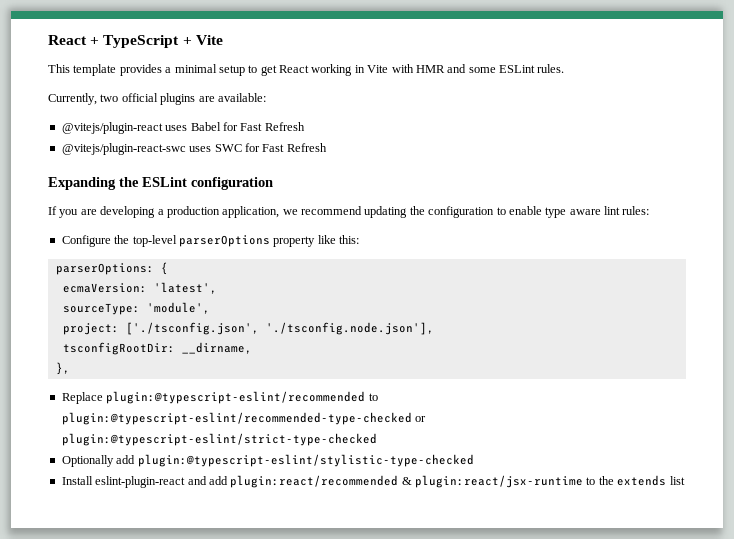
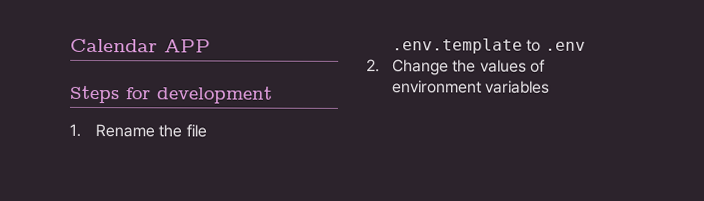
[48,35,223,48] [48,64,565,76] [48,93,266,105] [61,122,305,134] [61,143,327,155] [48,177,273,190] [48,206,650,218] [61,235,359,247] [55,262,168,275] [62,282,217,294] [62,302,210,315] [62,322,434,335] [62,342,252,355] [55,362,70,375] [61,391,378,404] [61,412,427,425] [61,433,377,446] [61,454,474,467] [61,475,685,488] React + TypeScript + Vite // This template provides a minimal setup to get React working in Vite with HMR and some ESLint rules. // Currently, two official plugins are available: // @vitejs/plugin-react uses Babel for Fast Refresh // @vitejs/plugin-react-swc uses SWC for Fast Refresh // Expanding the ESLint configuration // If you are developing a production application, we recommend updating the configuration to enable type aware lint rules: // Configure the top-level parserOptions property like this: // parserOptions: { // ecmaVersion: 'latest', // sourceType: 'module', // project: ['./tsconfig.json', './tsconfig.node.json'], // tsconfigRootDir: __dirname, // }, // Replace plugin:@typescript-eslint/recommended to plugin:@typescript-eslint/recommended-type-checked or plugin:@typescript-eslint/strict-type-checked // Optionally add plugin:@typescript-eslint/stylistic-type-checked // Install eslint-plugin-react and add plugin:react/recommended & plugin:react/jsx-runtime to the extends list -> [70,38,211,53] [69,85,273,104] [69,123,207,138] [391,38,586,54] [366,59,546,76] [391,80,551,94] Calendar APP // Steps for development // 1. Rename the file .env.template to .env // 2. Change the values of environment variables

